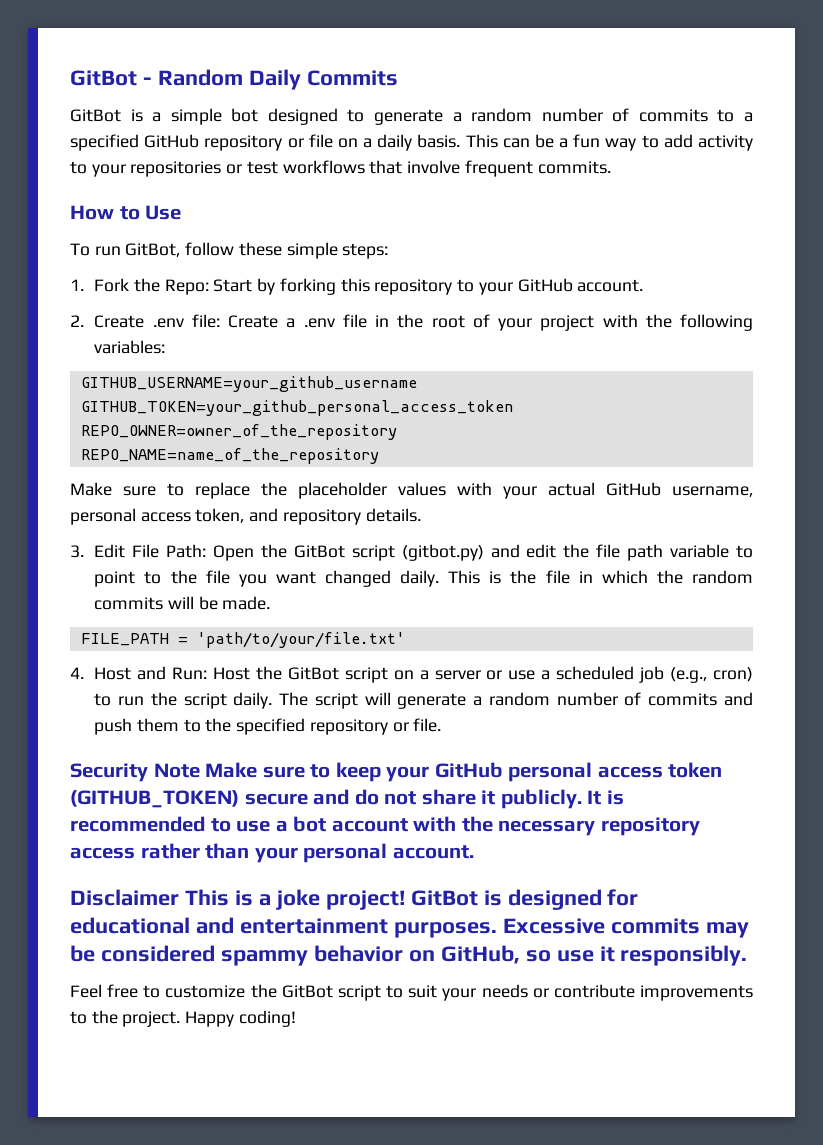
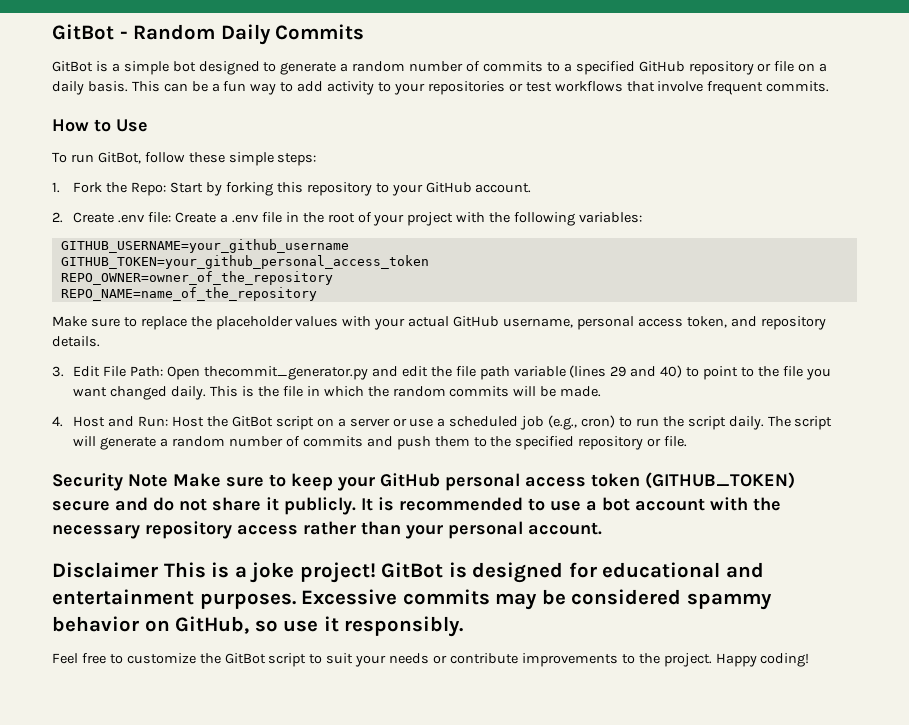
[260,544,484,561] the GitBot script (gitbot.py) -> [204,366,369,380] thecommit_generator.py
(730, 551) none -> [569,365,683,378] (lines 29 and 40)
[80,632,405,648] // FILE_PATH = 'path/to/your/file.txt' -> (602, 391) none

